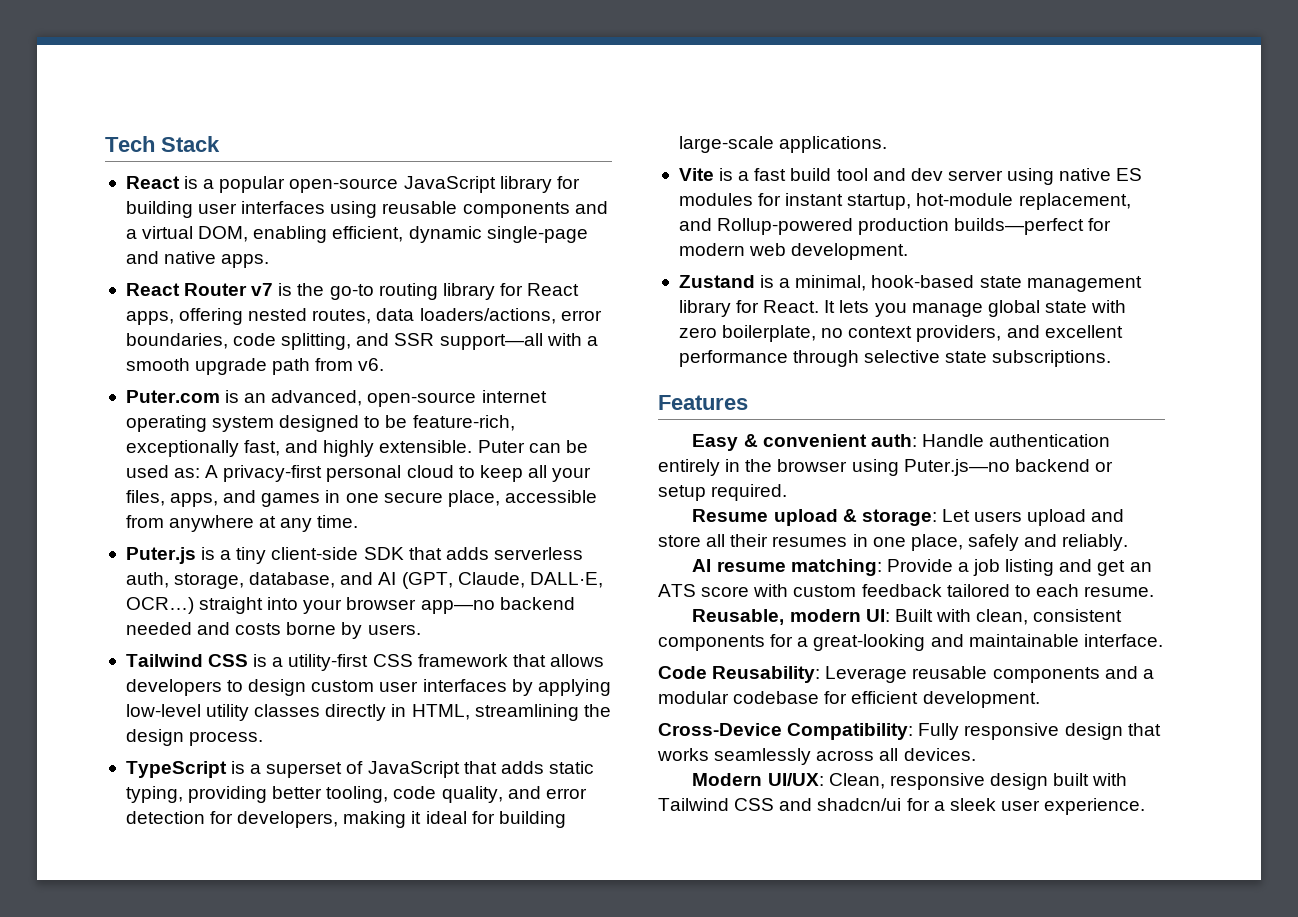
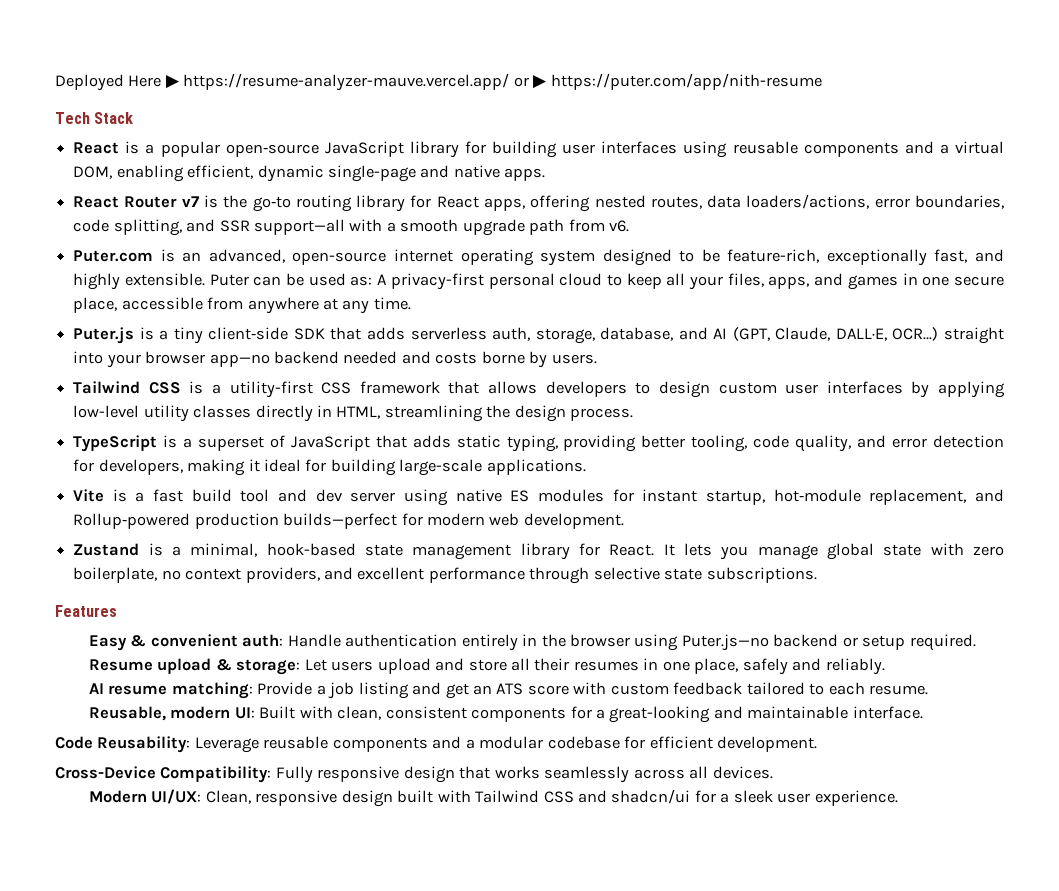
(105, 144) none -> [55,73,822,91] Deployed Here ▶ https://resume-analyzer-mauve.vercel.app/ or ▶ https://puter.com/app/nith-resume //

